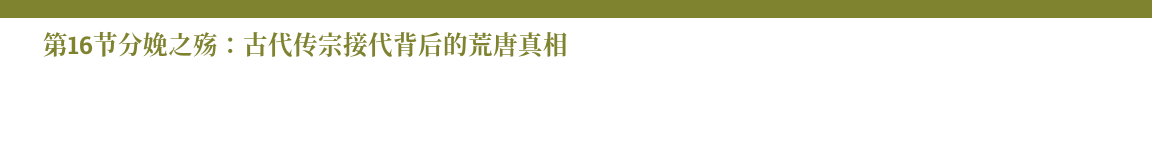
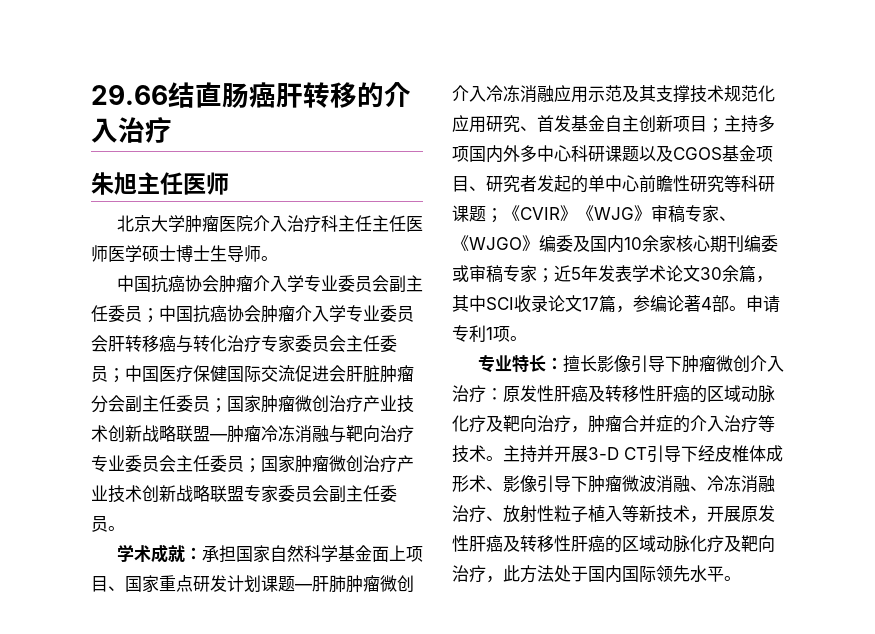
[43,31,568,59] 第16节分娩之殇：古代传宗接代背后的荒唐真相 -> [91,82,411,108] [91,117,172,143] [91,172,229,195] [116,215,423,233] [91,245,278,262] [116,275,423,293] [91,305,414,323] [91,335,397,353] [91,365,414,383] [91,395,414,413] [91,425,414,443] [91,455,414,473] [91,485,397,503] [91,516,125,532] [116,544,423,563] [91,575,414,593] [452,85,775,103] [452,115,775,133] [452,145,773,163] [452,175,775,193] [452,205,736,223] [452,235,778,253] [452,265,773,283] [452,295,780,313] [452,325,527,342] [477,355,784,373] [452,385,775,403] [452,415,775,433] [452,445,783,463] [452,475,775,493] [452,505,775,523] [452,535,775,553] [452,565,741,583] 29.66结直肠癌肝转移的介入治疗 // 朱旭主任医师 // 北京大学肿瘤医院介入治疗科主任主任医师医学硕士博士生导师。 // 中国抗癌协会肿瘤介入学专业委员会副主任委员；中国抗癌协会肿瘤介入学专业委员会肝转移癌与转化治疗专家委员会主任委员；中国医疗保健国际交流促进会肝脏肿瘤分会副主任委员；国家肿瘤微创治疗产业技术创新战略联盟—肿瘤冷冻消融与靶向治疗专业委员会主任委员；国家肿瘤微创治疗产业技术创新战略联盟专家委员会副主任委员。 // 学术成就：承担国家自然科学基金面上项目、国家重点研发计划课题—肝肺肿瘤微创介入冷冻消融应用示范及其支撑技术规范化应用研究、首发基金自主创新项目；主持多项国内外多中心科研课题以及CGOS基金项目、研究者发起的单中心前瞻性研究等科研课题；《CVIR》《WJG》审稿专家、《WJGO》编委及国内10余家核心期刊编委或审稿专家；近5年发表学术论文30余篇，其中SCI收录论文17篇，参编论著4部。申请专利1项。 // 专业特长：擅长影像引导下肿瘤微创介入治疗：原发性肝癌及转移性肝癌的区域动脉化疗及靶向治疗，肿瘤合并症的介入治疗等技术。主持并开展3-D CT引导下经皮椎体成形术、影像引导下肿瘤微波消融、冷冻消融治疗、放射性粒子植入等新技术，开展原发性肝癌及转移性肝癌的区域动脉化疗及靶向治疗，此方法处于国内国际领先水平。

